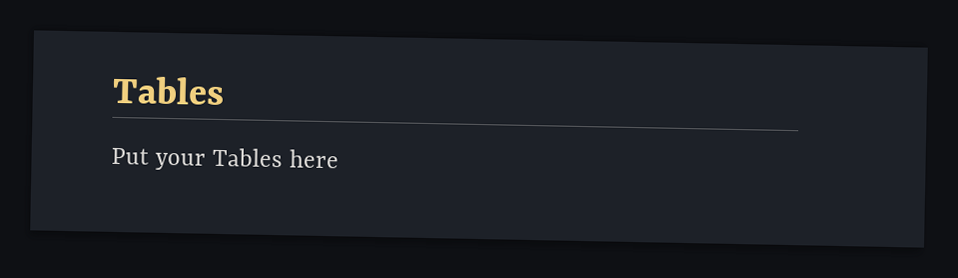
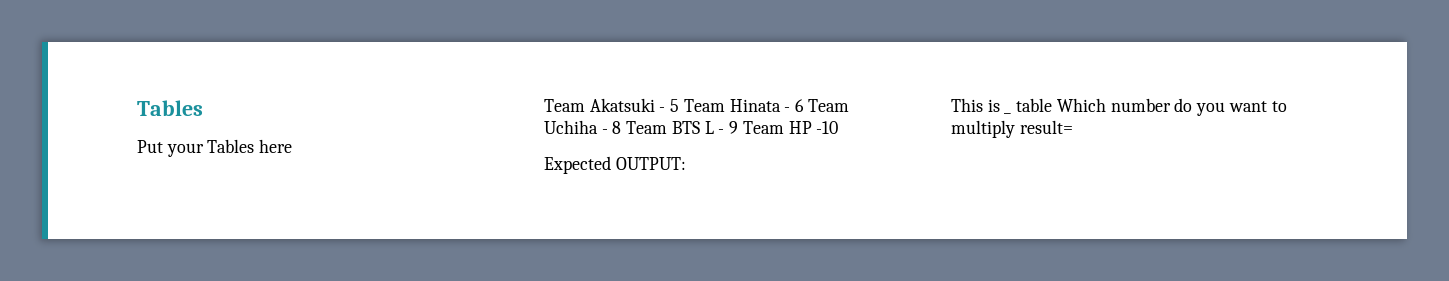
(340, 159) none -> [544,98,849,112] [544,120,839,134] [544,156,686,174] [951,98,1000,112] [1004,112,1012,114] [1016,98,1287,116] [951,120,1073,138] // Team Akatsuki - 5 Team Hinata - 6 Team Uchiha - 8 Team BTS L - 9 Team HP -10 // Expected OUTPUT: // This is _ table Which number do you want to multiply result=

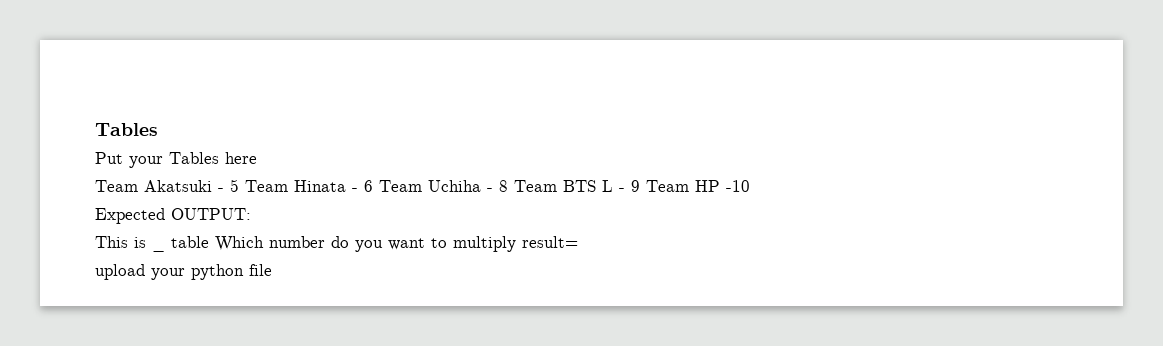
(1073, 127) none -> [95,264,272,280] // upload your python file

